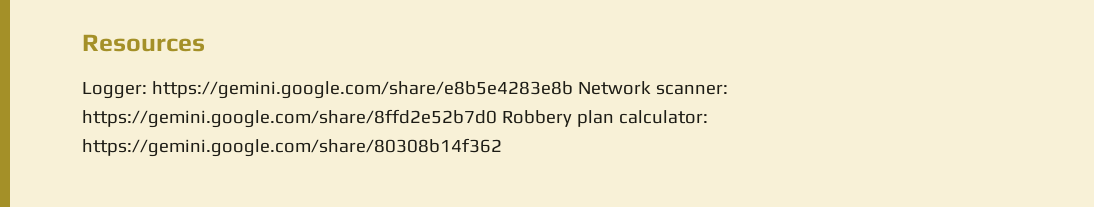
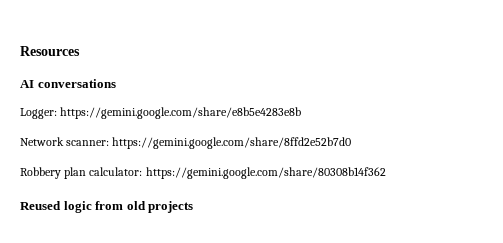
(205, 43) none -> [20,79,116,88] // AI conversations
(573, 90) none -> (302, 113) //
(497, 118) none -> (352, 143) //
(502, 147) none -> [20,201,194,213] // Reused logic from old projects

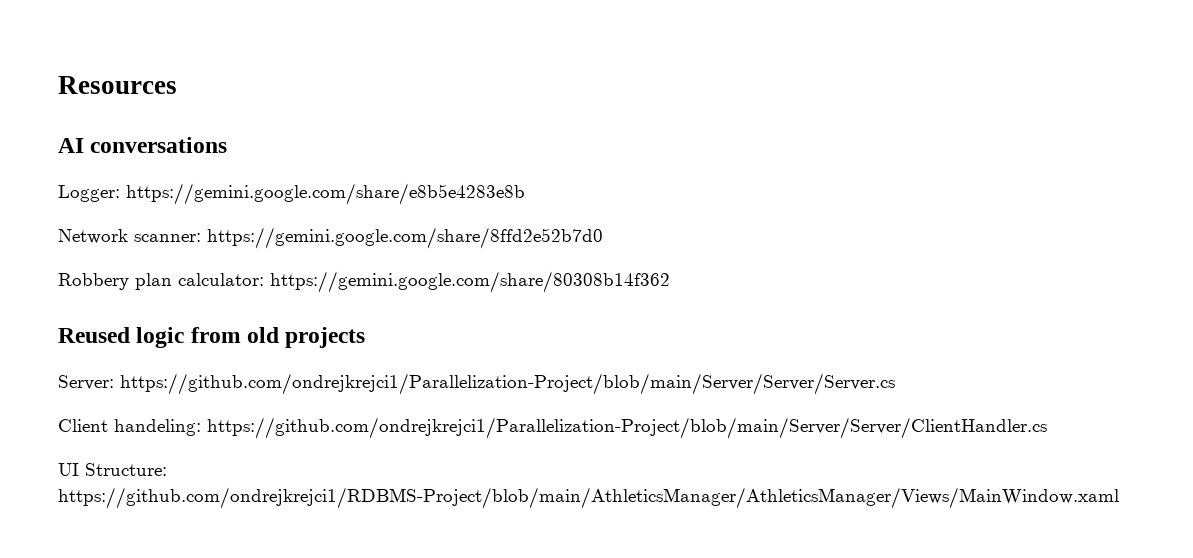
(194, 207) none -> [58,373,895,395] [58,417,1047,439] [58,463,167,476] [58,487,1119,509] // Server: https://github.com/ondrejkrejci1/Parallelization-Project/blob/main/Server/Server/Server.cs // Client handeling: https://github.com/ondrejkrejci1/Parallelization-Project/blob/main/Server/Server/ClientHandler.cs // UI Structure: https://github.com/ondrejkrejci1/RDBMS-Project/blob/main/AthleticsManager/AthleticsManager/Views/MainWindow.xaml

